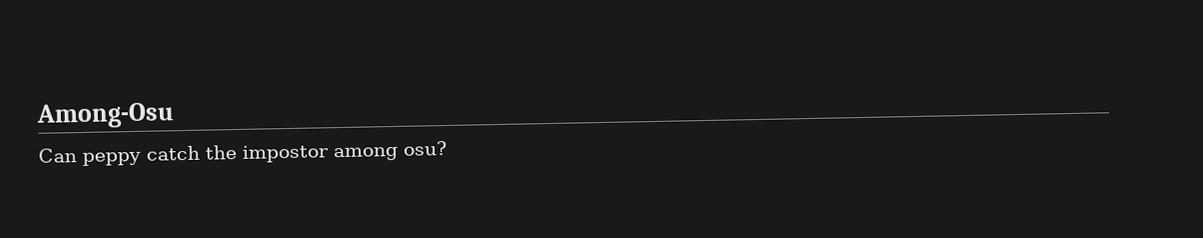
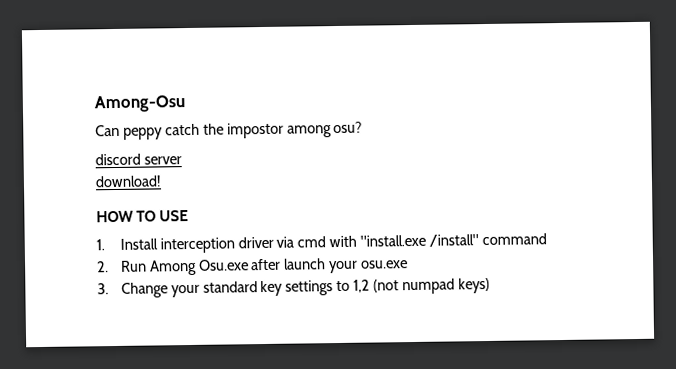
(447, 148) none -> [95,153,182,166] [95,175,162,188] [96,210,190,223] [96,233,548,254] [97,258,409,276] [97,277,490,298] // discord server // download! // HOW TO USE // 1. Install interception driver via cmd with "install.exe /install" command // 2. Run Among Osu.exe after launch your osu.exe // 3. Change your standard key settings to 1,2 (not numpad keys)

